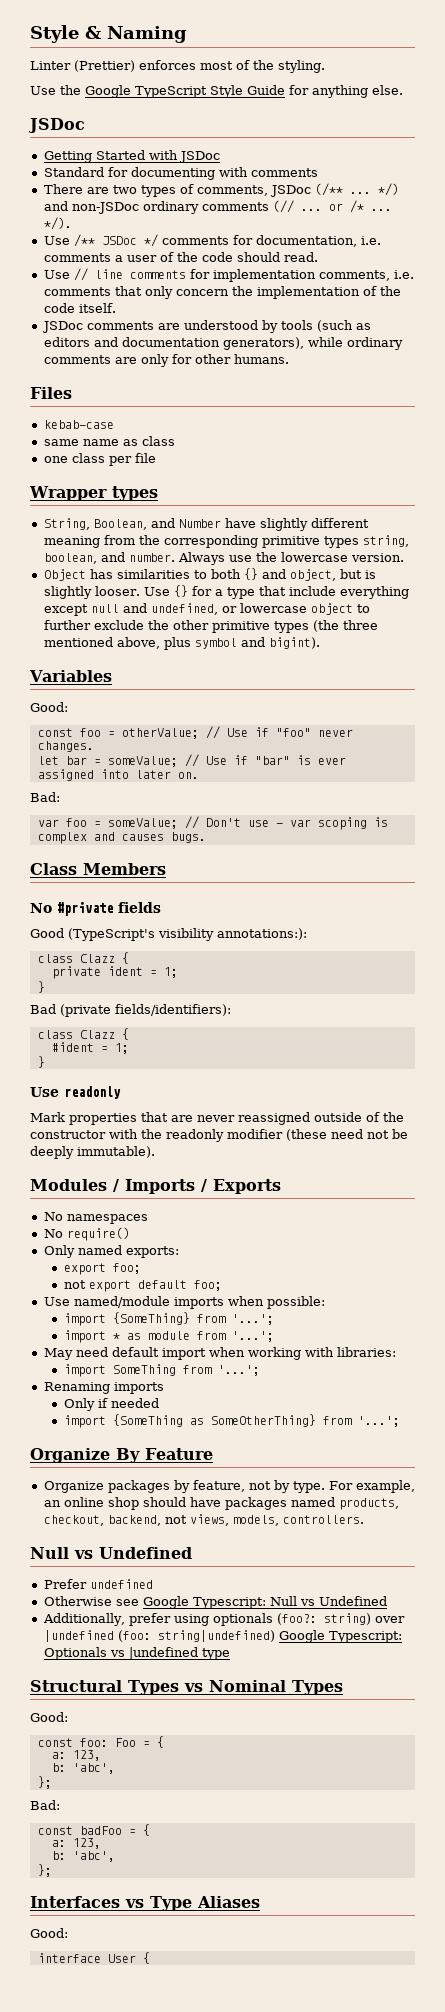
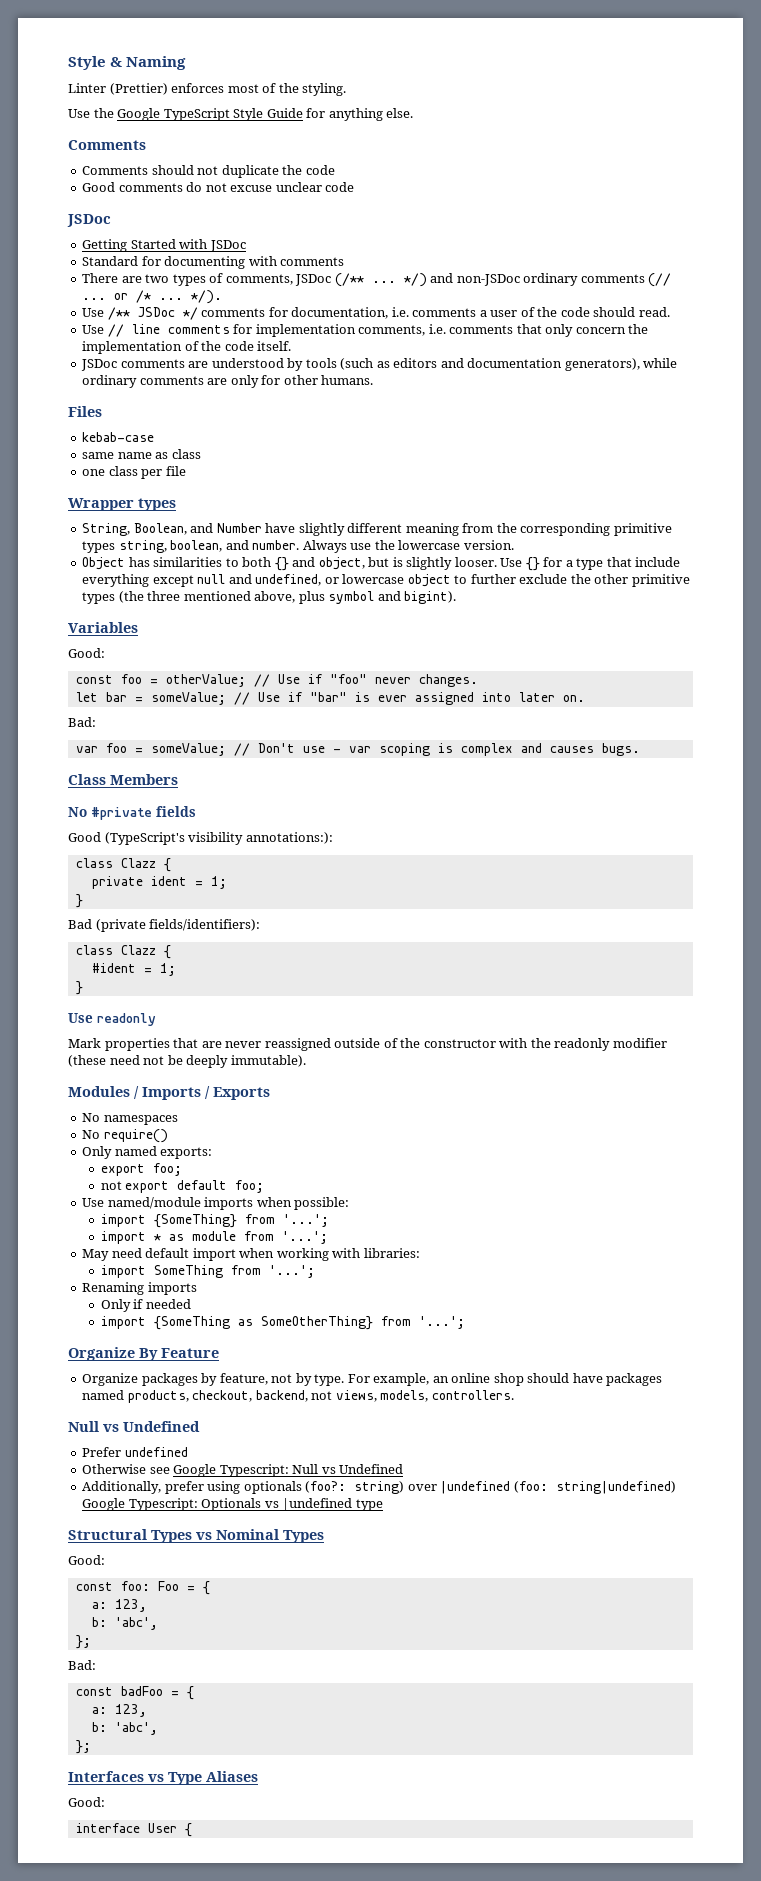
(403, 90) none -> [68,140,146,150] [82,165,335,178] [82,182,355,192] // Comments // Comments should not duplicate the code // Good comments do not excuse unclear code

